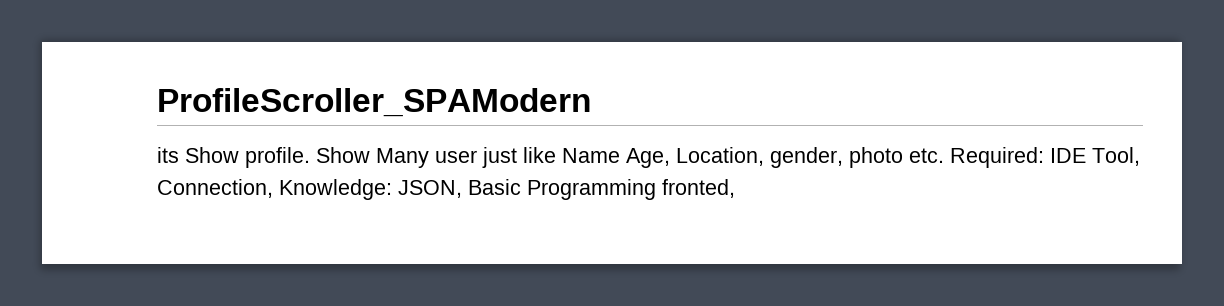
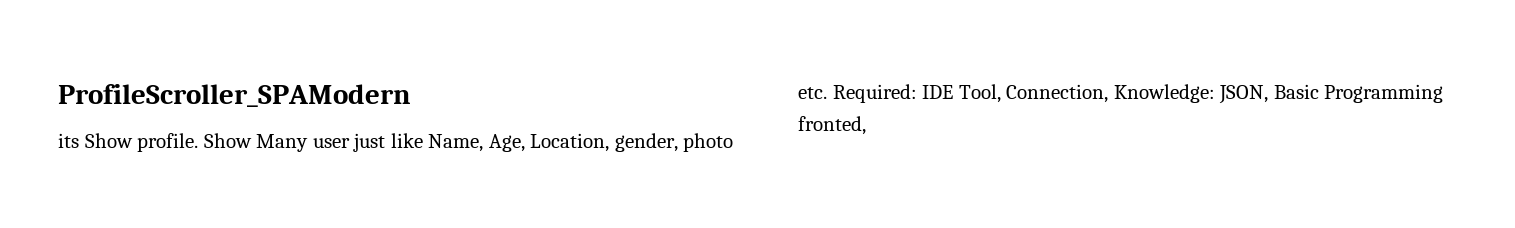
[562,148,620,163] Name -> [428,134,484,152] Name,

